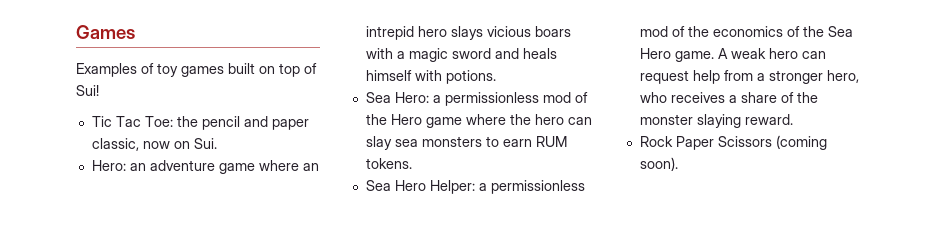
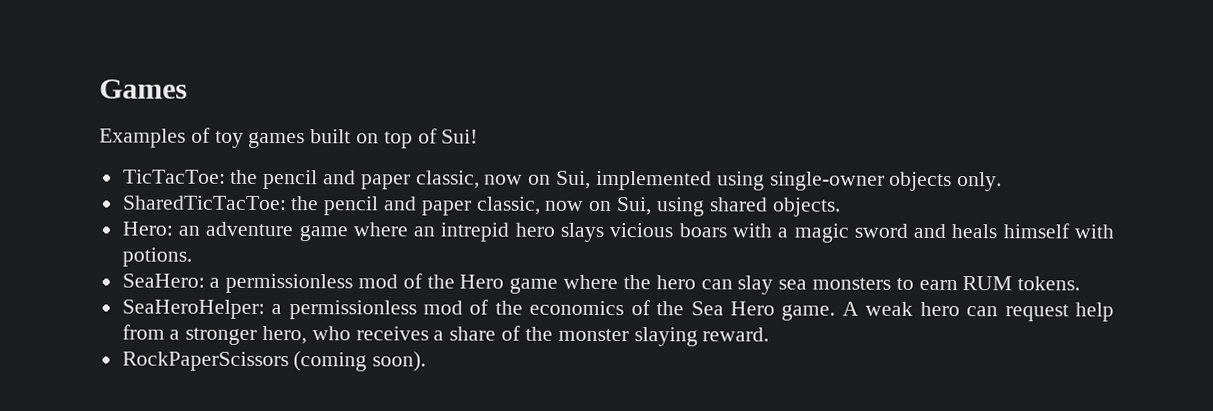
[91,116,309,130] [91,138,217,151] Tic Tac Toe: the pencil and paper classic, now on Sui. -> [122,169,1003,192] [121,195,841,217] TicTacToe: the pencil and paper classic, now on Sui, implemented using single-owner objects only. // SharedTicTacToe: the pencil and paper classic, now on Sui, using shared objects.
[365,92,429,103] Sea Hero: -> [121,273,205,288] SeaHero:
[365,180,475,194] Sea Hero Helper: -> [121,299,265,319] SeaHeroHelper:
[639,136,772,150] Rock Paper Scissors -> [121,351,289,372] RockPaperScissors

